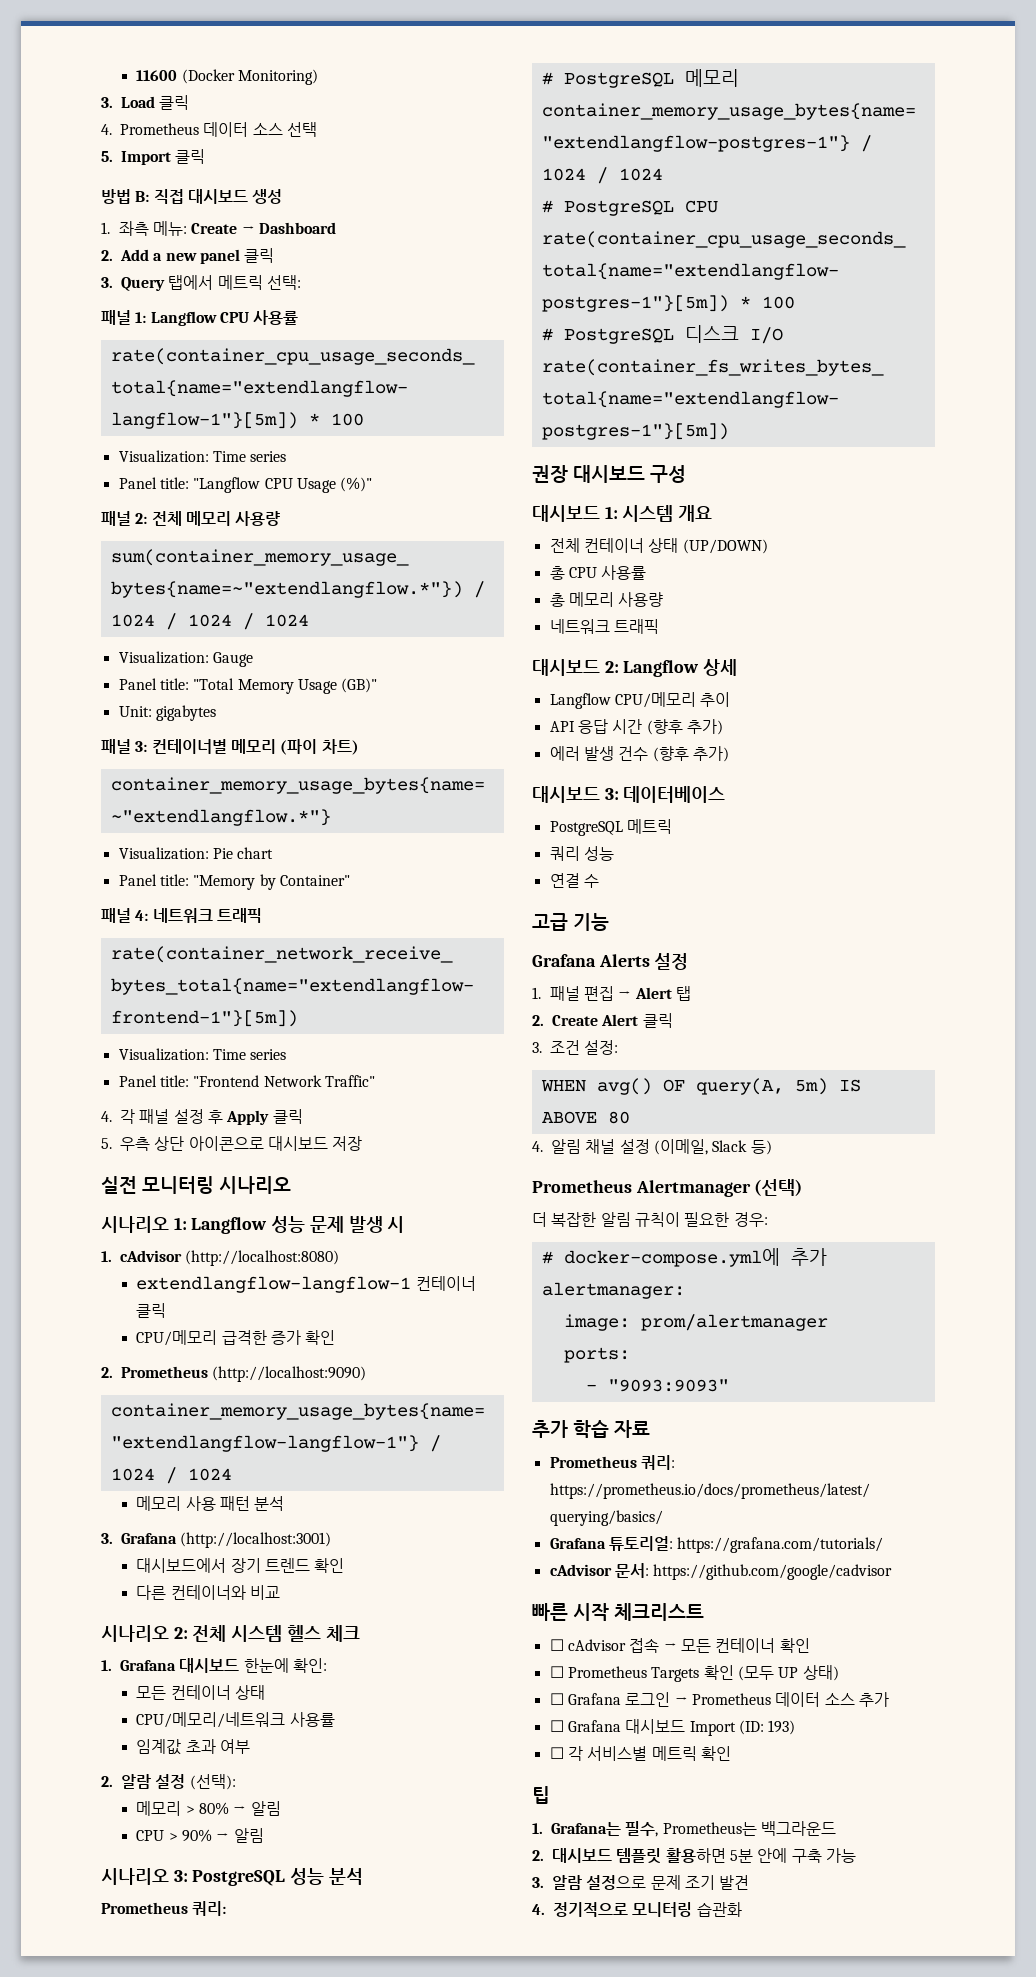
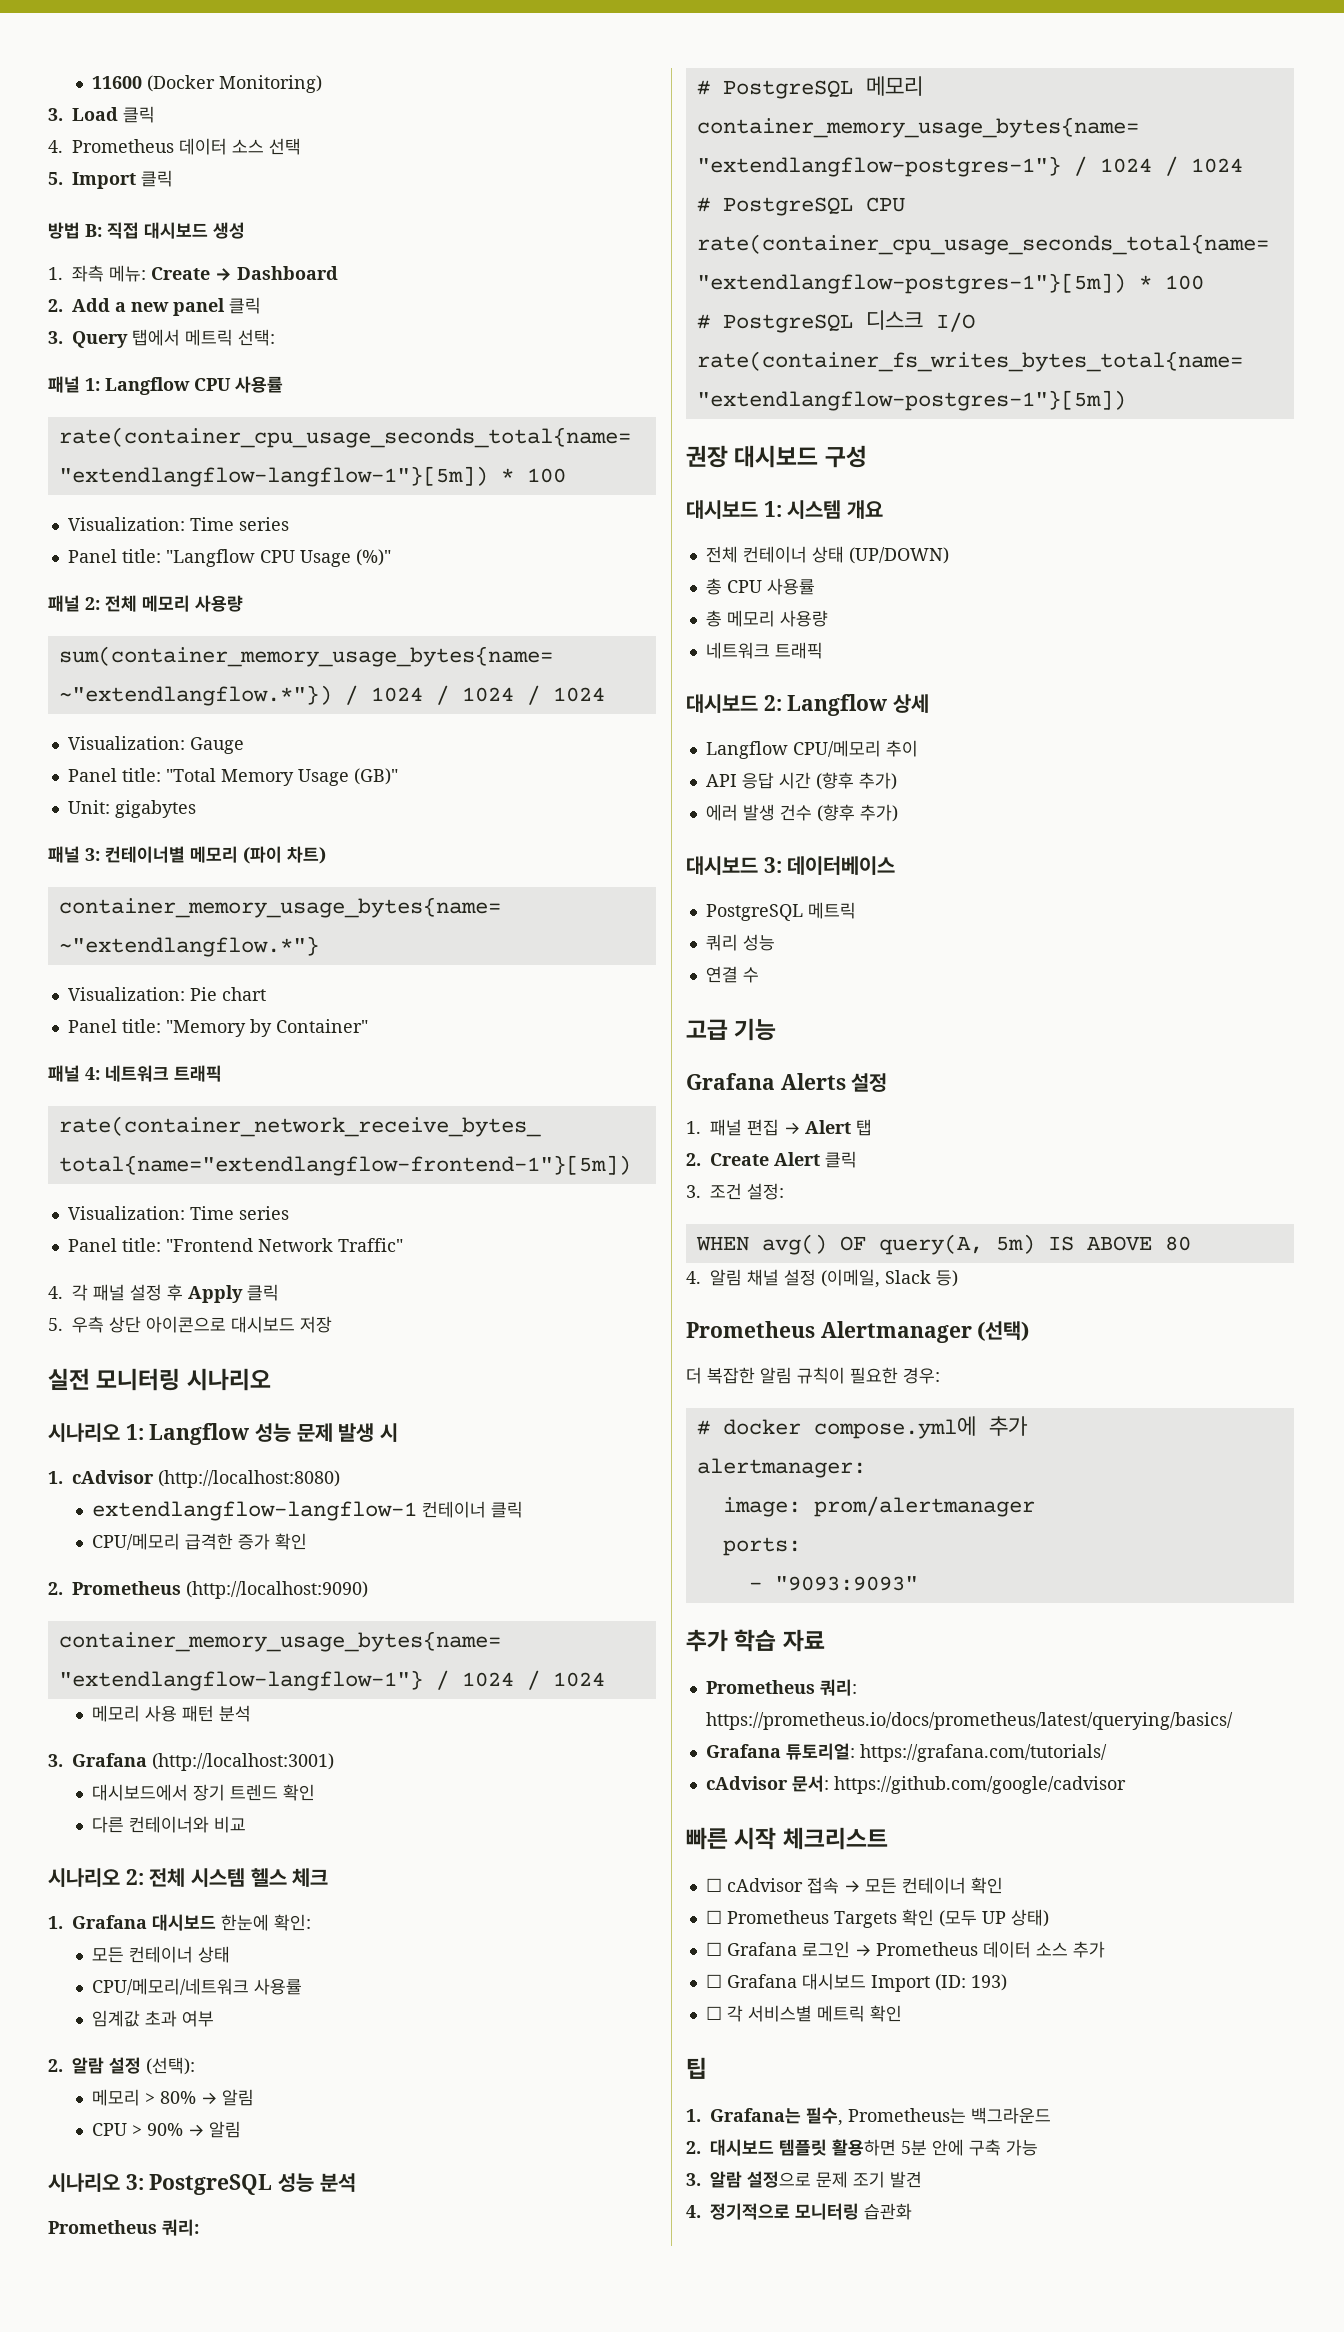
[563,1248,780,1267] docker-compose.yml에 -> [722,1416,976,1439] docker compose.yml에

